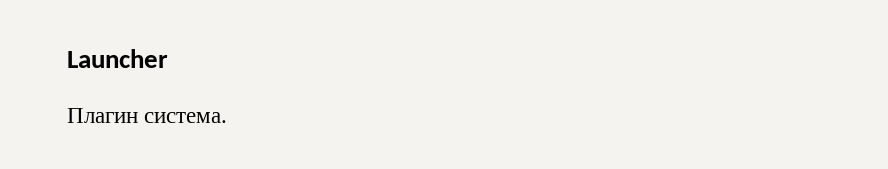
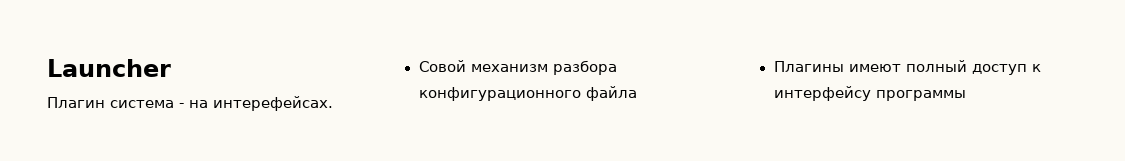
[144,112,228,123] система. -> [110,96,333,111] [418,60,617,75] [418,86,637,101] [773,60,1041,75] [773,86,966,101] система - на интерефейсах. // Совой механизм разбора конфигурационного файла // Плагины имеют полный доступ к интерфейсу программы

